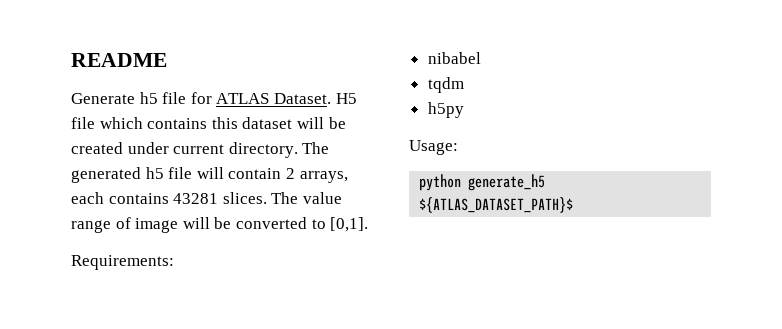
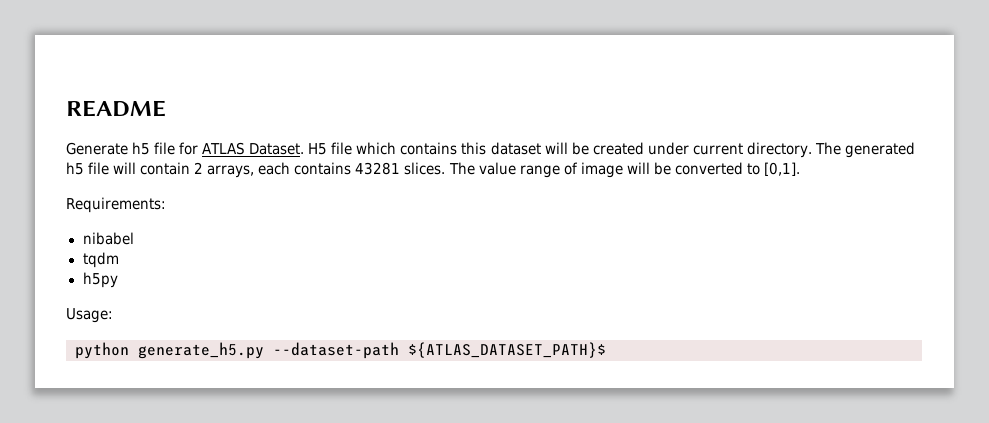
[468,174,546,191] generate_h5 -> [138,342,399,359] generate_h5.py --dataset-path

